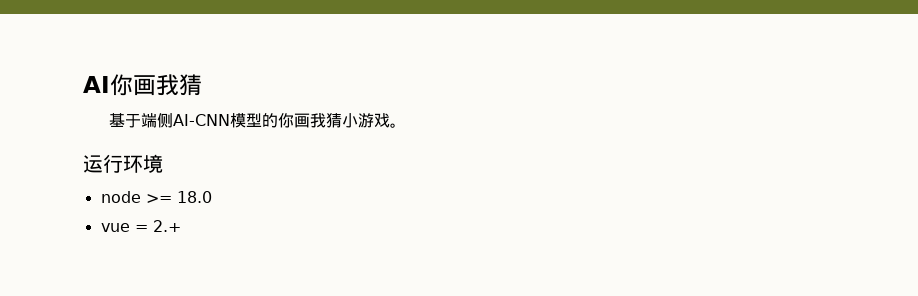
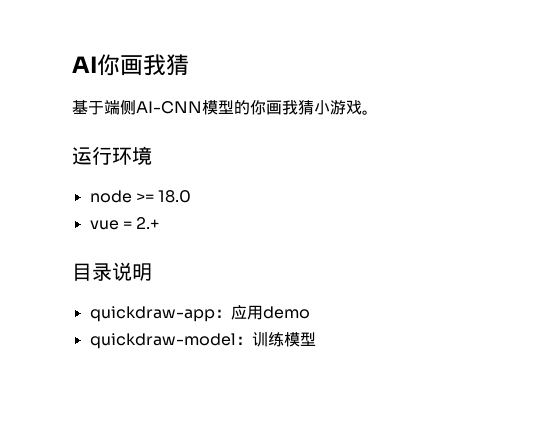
(181, 226) none -> [72,262,152,281] [89,305,310,322] [89,332,316,349] // 目录说明 // quickdraw-app：应用demo // quickdraw-model：训练模型

